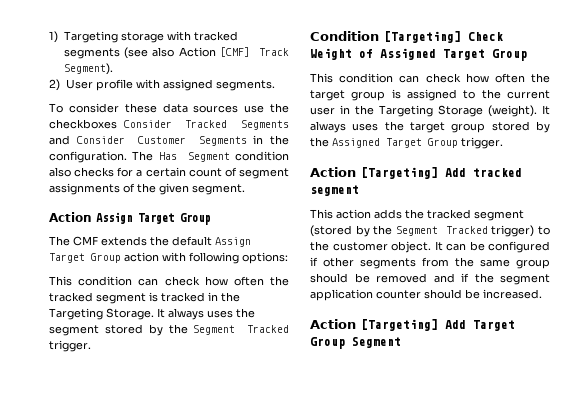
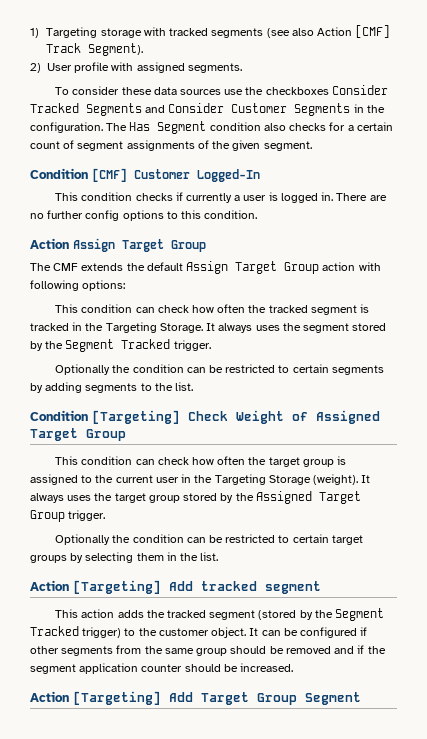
(245, 189) none -> [30,168,260,182] [55,192,387,203] [30,210,258,221] // Condition [CMF] Customer Logged-In // This condition checks if currently a user is logged in. There are no further config options to this condition.
(91, 346) none -> [55,364,384,375] [30,382,194,393] // Optionally the condition can be restricted to certain segments by adding segments to the list.
(503, 143) none -> [55,534,363,545] [30,552,219,563] // Optionally the condition can be restricted to certain target groups by selecting them in the list.

